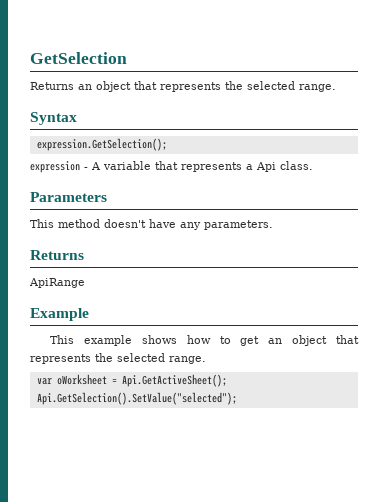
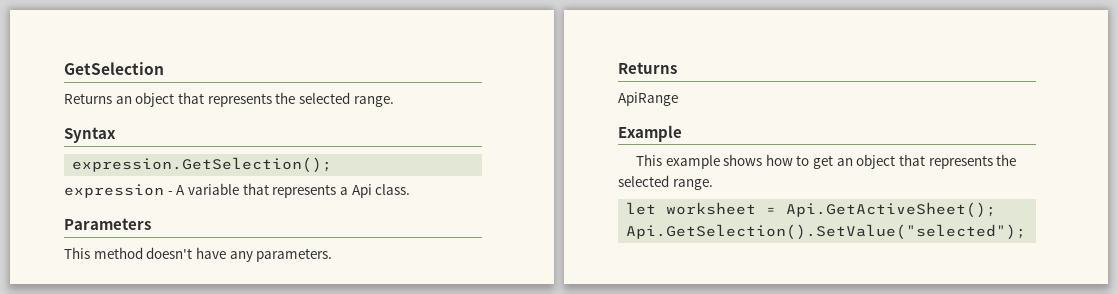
[36,374,107,385] var oWorksheet -> [626,202,757,215] let worksheet

